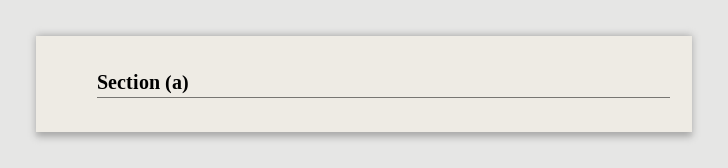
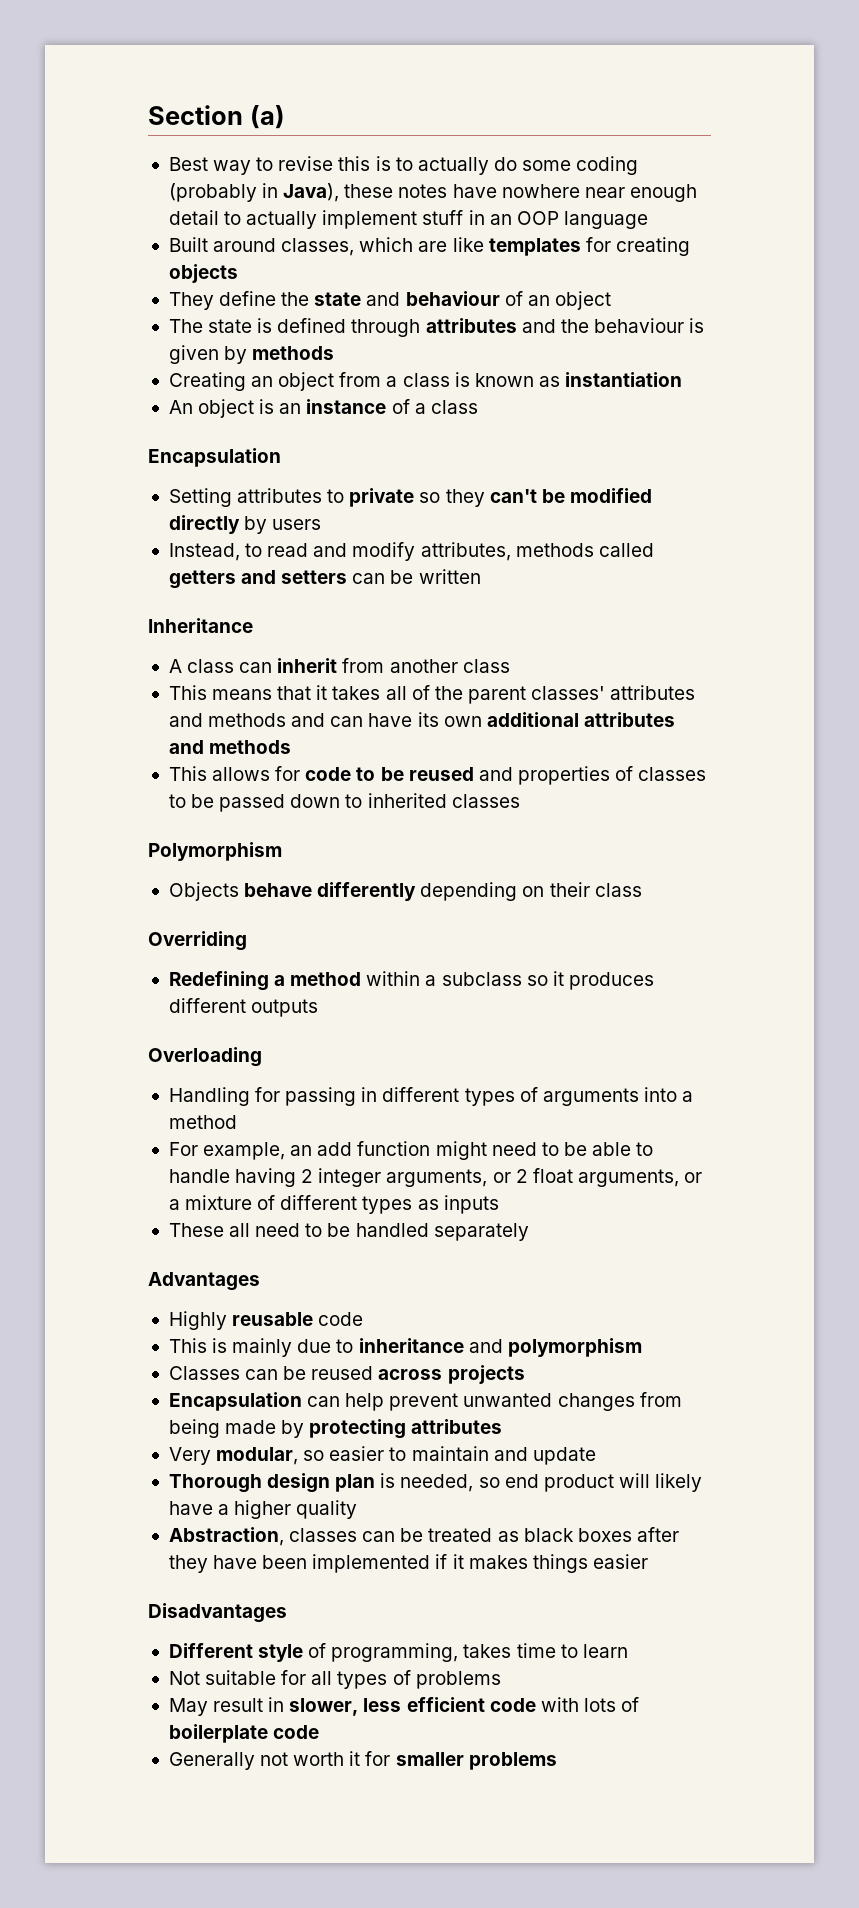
(190, 84) none -> [168,156,639,175] [168,183,697,202] [168,210,648,229] [168,237,690,256] [168,264,238,283] [168,291,611,310] [168,318,705,337] [168,345,335,364] [168,372,683,391] [168,399,478,418] [148,448,281,467] [168,488,652,507] [168,515,322,534] [168,542,654,561] [168,569,481,589] [148,618,253,633] [168,658,510,673] [168,685,696,704] [168,712,675,727] [168,740,292,754] [168,766,707,785] [168,793,520,812] [148,842,282,861] [168,882,642,901] [148,931,247,951] [168,971,654,991] [168,998,319,1017] [148,1047,262,1067] [168,1087,694,1106] [168,1115,237,1129] [168,1141,654,1160] [168,1168,703,1187] [168,1195,499,1214] [168,1223,529,1241] [148,1272,260,1291] [168,1311,364,1330] [168,1338,642,1357] [168,1365,525,1384] [168,1392,682,1411] [168,1419,503,1439] [168,1446,596,1465] [168,1473,703,1493] [168,1500,358,1519] [168,1527,679,1546] [168,1554,648,1573] [148,1603,287,1623] [168,1643,628,1662] [168,1670,501,1689] [168,1697,640,1716] [168,1724,320,1743] [168,1751,557,1770] // Best way to revise this is to actually do some coding (probably in Java), these notes have nowhere near enough detail to actually implement stuff in an OOP language // Built around classes, which are like templates for creating objects // They define the state and behaviour of an object // The state is defined through attributes and the behaviour is given by methods // Creating an object from a class is known as instantiation // An object is an instance of a class // Encapsulation // Setting attributes to private so they can't be modified directly by users // Instead, to read and modify attributes, methods called getters and setters can be written // Inheritance // A class can inherit from another class // This means that it takes all of the parent classes' attributes and methods and can have its own additional attributes and methods // This allows for code to be reused and properties of classes to be passed down to inherited classes // Polymorphism // Objects behave differently depending on their class // Overriding // Redefining a method within a subclass so it produces different outputs // Overloading // Handling for passing in different types of arguments into a method // For example, an add function might need to be able to handle having 2 integer arguments, or 2 float arguments, or a mixture of different types as inputs // These all need to be handled separately // Advantages // Highly reusable code // This is mainly due to inheritance and polymorphism // Classes can be reused across projects // Encapsulation can help prevent unwanted changes from being made by protecting attributes // Very modular, so easier to maintain and update // Thorough design plan is needed, so end product will likely have a higher quality // Abstraction, classes can be treated as black boxes after they have been implemented if it makes things easier // Disadvantages // Different style of programming, takes time to learn // Not suitable for all types of problems // May result in slower, less efficient code with lots of boilerplate code // Generally not worth it for smaller problems

